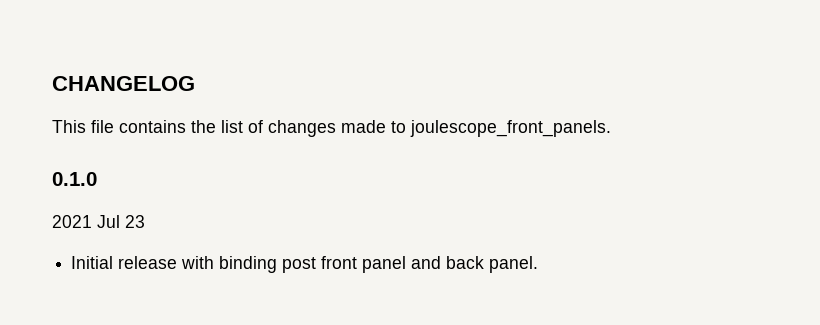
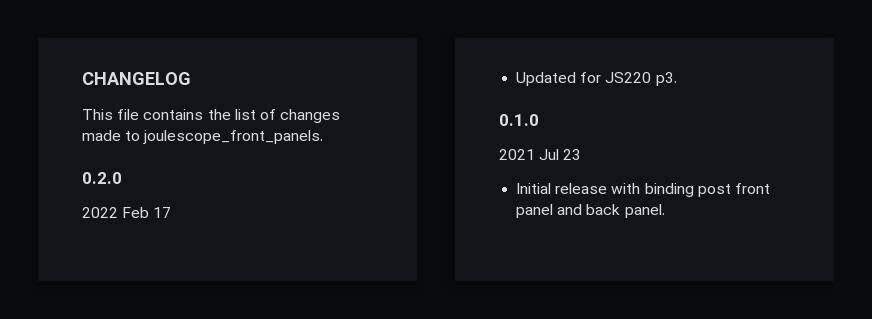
(611, 128) none -> [82,172,122,184] [82,207,172,218] [516,72,677,86] // 0.2.0 // 2022 Feb 17 // Updated for JS220 p3.

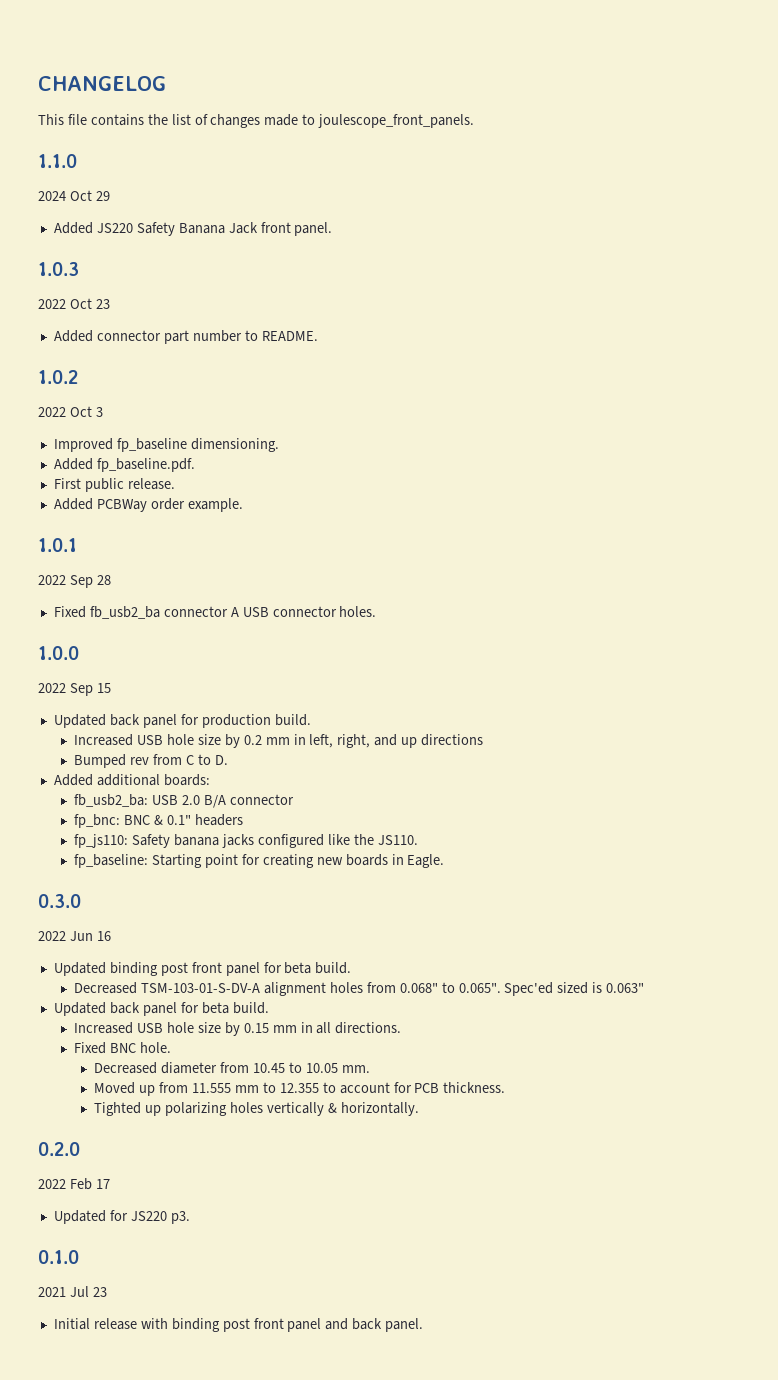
(324, 137) none -> [38,154,77,168] [38,190,110,201] [53,222,333,236] [38,262,79,276] [38,298,110,309] [53,330,318,344] [38,370,78,384] [38,406,103,417] [53,438,279,452] [53,458,195,472] [53,478,175,492] [53,498,243,512] [38,538,77,552] [38,575,111,588] [53,606,377,619] [38,646,79,660] [38,683,111,696] [53,714,311,728] [74,734,484,748] [74,754,228,768] [53,774,210,786] [74,794,294,808] [74,814,243,828] [74,834,418,848] [74,854,445,868] [38,894,81,908] [38,931,111,941] [53,962,352,976] [74,982,645,996] [53,1002,269,1016] [74,1022,402,1036] [74,1042,171,1054] [94,1062,370,1074] [94,1082,506,1096] [94,1102,419,1116] // 1.1.0 // 2024 Oct 29 // Added JS220 Safety Banana Jack front panel. // 1.0.3 // 2022 Oct 23 // Added connector part number to README. // 1.0.2 // 2022 Oct 3 // Improved fp_baseline dimensioning. // Added fp_baseline.pdf. // First public release. // Added PCBWay order example. // 1.0.1 // 2022 Sep 28 // Fixed fb_usb2_ba connector A USB connector holes. // 1.0.0 // 2022 Sep 15 // Updated back panel for production build. // Increased USB hole size by 0.2 mm in left, right, and up directions // Bumped rev from C to D. // Added additional boards: // fb_usb2_ba: USB 2.0 B/A connector // fp_bnc: BNC & 0.1" headers // fp_js110: Safety banana jacks configured like the JS110. // fp_baseline: Starting point for creating new boards in Eagle. // 0.3.0 // 2022 Jun 16 // Updated binding post front panel for beta build. // Decreased TSM-103-01-S-DV-A alignment holes from 0.068" to 0.065". Spec'ed sized is 0.063" // Updated back panel for beta build. // Increased USB hole size by 0.15 mm in all directions. // Fixed BNC hole. // Decreased diameter from 10.45 to 10.05 mm. // Moved up from 11.555 mm to 12.355 to account for PCB thickness. // Tighted up polarizing holes vertically & horizontally.

